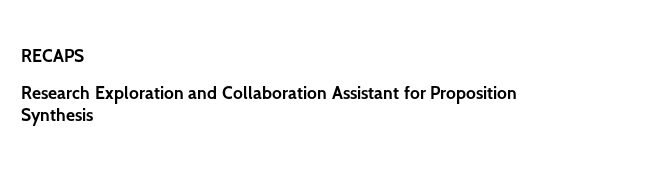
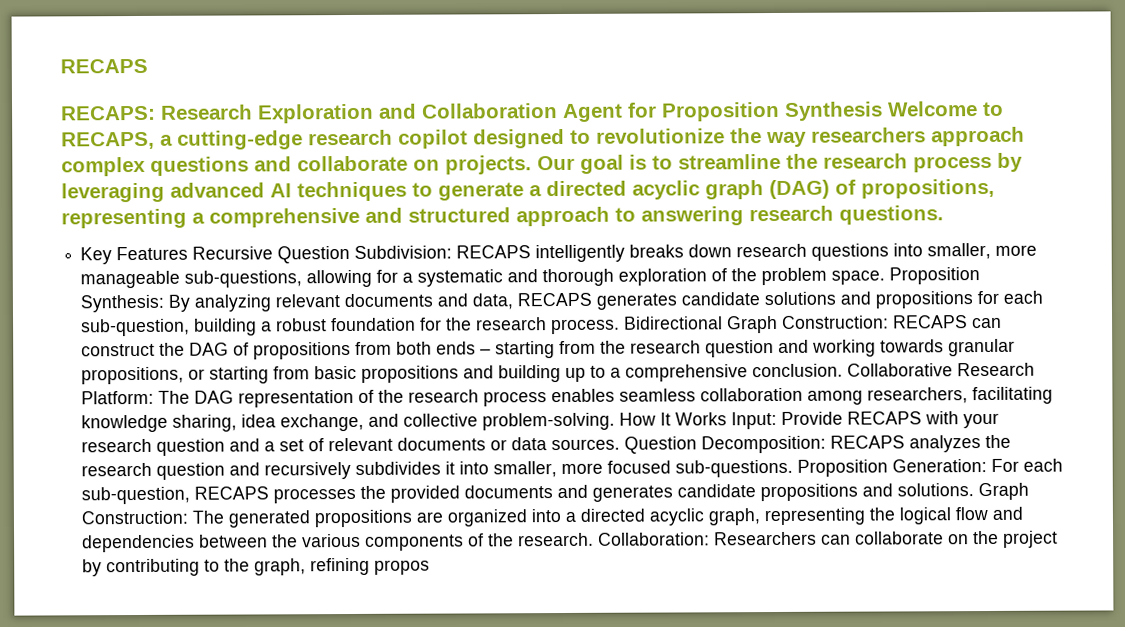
(84, 55) none -> [61,105,156,121] RECAPS:
[331,86,399,99] Assistant -> [563,103,623,122] Agent
(93, 117) none -> [888,101,1004,117] [61,126,1025,150] [61,152,1023,177] [61,178,995,203] [61,205,944,229] [80,242,1038,265] [80,267,981,289] [80,290,1044,313] [81,315,1003,337] [81,338,1016,360] [81,362,1036,385] [81,386,1054,408] [81,411,1000,433] [81,434,1012,456] [81,458,1064,480] [81,482,1030,505] [81,506,1024,528] [82,530,1059,553] [82,557,431,577] Welcome to RECAPS, a cutting-edge research copilot designed to revolutionize the way researchers approach complex questions and collaborate on projects. Our goal is to streamline the research process by leveraging advanced AI techniques to generate a directed acyclic graph (DAG) of propositions, representing a comprehensive and structured approach to answering research questions. // Key Features Recursive Question Subdivision: RECAPS intelligently breaks down research questions into smaller, more manageable sub-questions, allowing for a systematic and thorough exploration of the problem space. Proposition Synthesis: By analyzing relevant documents and data, RECAPS generates candidate solutions and propositions for each sub-question, building a robust foundation for the research process. Bidirectional Graph Construction: RECAPS can construct the DAG of propositions from both ends – starting from the research question and working towards granular propositions, or starting from basic propositions and building up to a comprehensive conclusion. Collaborative Research Platform: The DAG representation of the research process enables seamless collaboration among researchers, facilitating knowledge sharing, idea exchange, and collective problem-solving. How It Works Input: Provide RECAPS with your research question and a set of relevant documents or data sources. Question Decomposition: RECAPS analyzes the research question and recursively subdivides it into smaller, more focused sub-questions. Proposition Generation: For each sub-question, RECAPS processes the provided documents and generates candidate propositions and solutions. Graph Construction: The generated propositions are organized into a directed acyclic graph, representing the logical flow and dependencies between the various components of the research. Collaboration: Researchers can collaborate on the project by contributing to the graph, refining propos

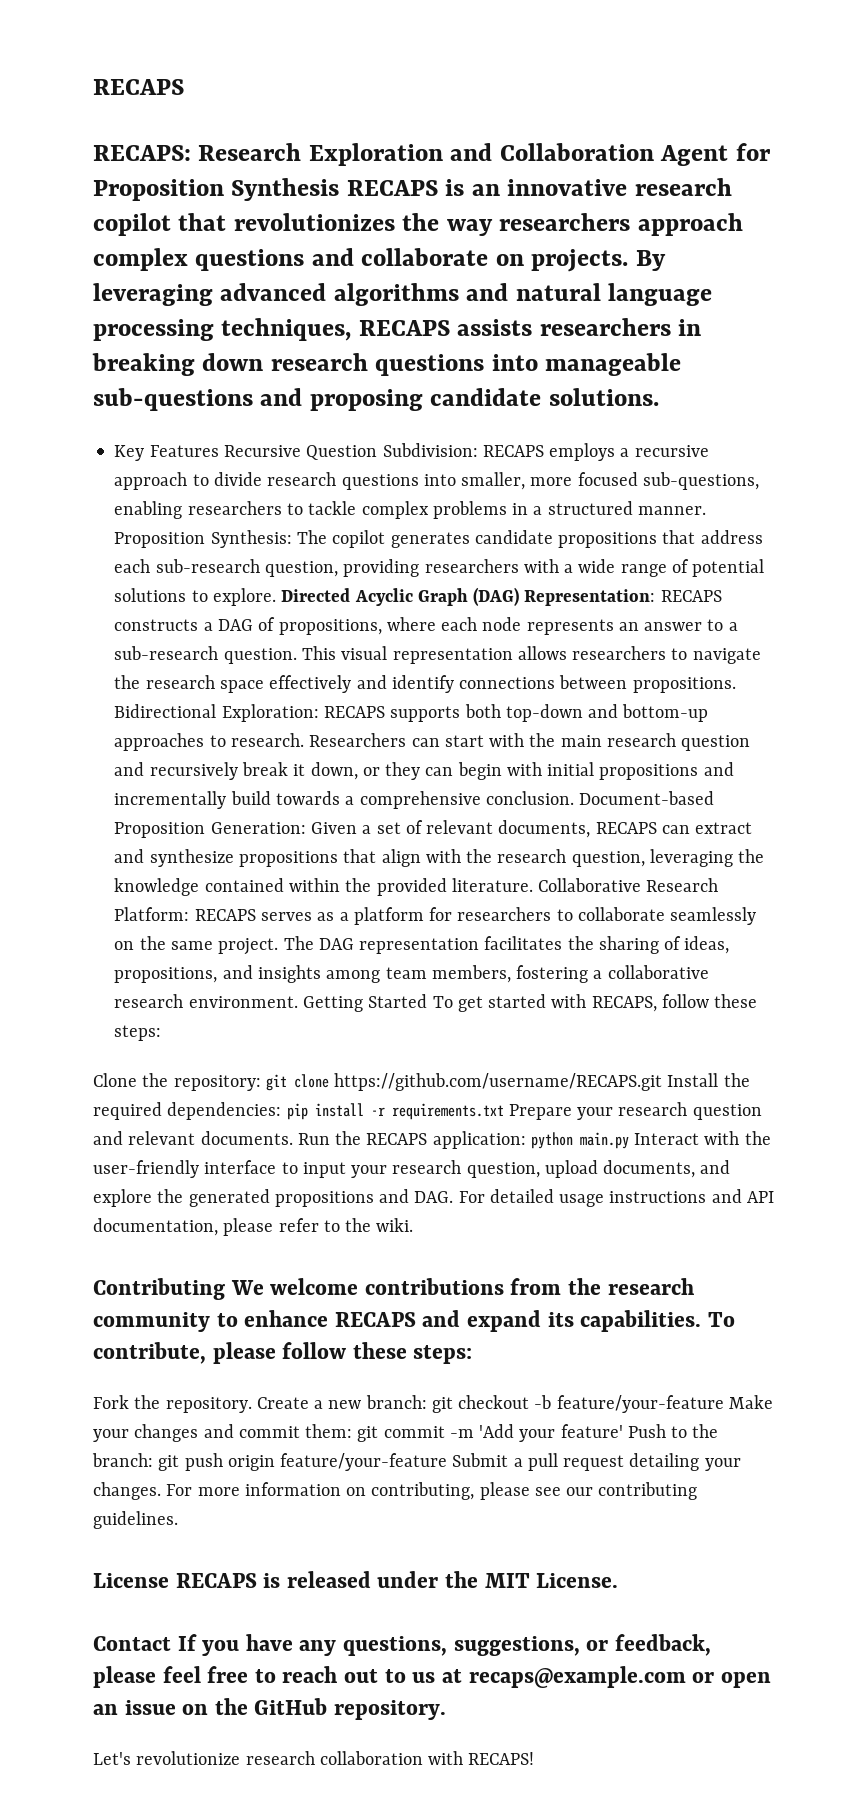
[888,101,1004,117] [61,128,725,150] Welcome to RECAPS, a cutting-edge research copilot designed to revolutionize -> [346,178,732,196] [93,213,395,236] RECAPS is an innovative research copilot that revolutionizes
[537,152,1023,174] [61,178,995,203] [61,205,944,229] Our goal is to streamline the research process by leveraging advanced AI techniques to generate a directed acyclic graph (DAG) of propositions, representing a comprehensive and structured approach to answering research questions. -> [635,250,666,271] [93,283,713,306] [93,318,702,341] [92,353,682,376] [93,388,659,411] By leveraging advanced algorithms and natural language processing techniques, RECAPS assists researchers in breaking down research questions into manageable sub-questions and proposing candidate solutions.
[535,244,733,263] intelligently breaks down -> [549,443,709,461] [114,472,262,490] employs a recursive approach to divide
[80,267,981,289] [80,290,1044,313] [81,315,1003,337] [81,338,1016,360] [81,362,1036,385] [81,386,1054,408] [81,411,1000,433] [81,434,1012,456] [81,458,1064,480] [81,482,1030,505] [81,506,1024,528] [82,530,1059,553] [82,557,431,577] manageable sub-questions, allowing for a systematic and thorough exploration of the problem space. Proposition Synthesis: By analyzing relevant documents and data, RECAPS generates candidate solutions and propositions for each sub-question, building a robust foundation for the research process. Bidirectional Graph Construction: RECAPS can construct the DAG of propositions from both ends – starting from the research question and working towards granular propositions, or starting from basic propositions and building up to a comprehensive conclusion. Collaborative Research Platform: The DAG representation of the research process enables seamless collaboration among researchers, facilitating knowledge sharing, idea exchange, and collective problem-solving. How It Works Input: Provide RECAPS with your research question and a set of relevant documents or data sources. Question Decomposition: RECAPS analyzes the research question and recursively subdivides it into smaller, more focused sub-questions. Proposition Generation: For each sub-question, RECAPS processes the provided documents and generates candidate propositions and solutions. Graph Construction: The generated propositions are organized into a directed acyclic graph, representing the logical flow and dependencies between the various components of the research. Collaboration: Researchers can collaborate on the project by contributing to the graph, refining propos -> [577,472,759,490] [114,501,706,519] [114,530,763,548] [114,559,765,577] [114,587,722,606] [114,617,738,635] [114,646,761,664] [114,675,736,693] [114,704,709,722] [114,733,751,751] [114,762,734,780] [114,791,715,809] [114,820,753,838] [114,849,765,867] [114,878,719,896] [114,907,757,925] [114,936,730,955] [114,965,709,983] [114,994,758,1012] [114,1025,162,1041] [93,1073,750,1091] [93,1102,762,1120] [93,1131,771,1149] [93,1160,731,1178] [93,1189,774,1207] [93,1218,414,1236] [93,1278,694,1300] [93,1310,735,1332] [93,1342,473,1364] [93,1395,773,1413] [93,1424,719,1442] [92,1453,741,1471] [93,1482,698,1500] [93,1511,178,1529] [93,1571,619,1588] [93,1634,711,1656] [93,1666,771,1688] [93,1698,447,1720] [93,1751,535,1765] focused sub-questions, enabling researchers to tackle complex problems in a structured manner. Proposition Synthesis: The copilot generates candidate propositions that address each sub-research question, providing researchers with a wide range of potential solutions to explore. Directed Acyclic Graph (DAG) Representation: RECAPS constructs a DAG of propositions, where each node represents an answer to a sub-research question. This visual representation allows researchers to navigate the research space effectively and identify connections between propositions. Bidirectional Exploration: RECAPS supports both top-down and bottom-up approaches to research. Researchers can start with the main research question and recursively break it down, or they can begin with initial propositions and incrementally build towards a comprehensive conclusion. Document-based Proposition Generation: Given a set of relevant documents, RECAPS can extract and synthesize propositions that align with the research question, leveraging the knowledge contained within the provided literature. Collaborative Research Platform: RECAPS serves as a platform for researchers to collaborate seamlessly on the same project. The DAG representation facilitates the sharing of ideas, propositions, and insights among team members, fostering a collaborative research environment. Getting Started To get started with RECAPS, follow these steps: // Clone the repository: git clone https://github.com/username/RECAPS.git Install the required dependencies: pip install -r requirements.txt Prepare your research question and relevant documents. Run the RECAPS application: python main.py Interact with the user-friendly interface to input your research question, upload documents, and explore the generated propositions and DAG. For detailed usage instructions and API documentation, please refer to the wiki. // Contributing We welcome contributions from the research community to enhance RECAPS and expand its capabilities. To contribute, please follow these steps: // Fork the repository. Create a new branch: git checkout -b feature/your-feature Make your changes and commit them: git commit -m 'Add your feature' Push to the branch: git push origin feature/your-feature Submit a pull request detailing your changes. For more information on contributing, please see our contributing guidelines. // License RECAPS is released under the MIT License. // Contact If you have any questions, suggestions, or feedback, please feel free to reach out to us at recaps@example.com or open an issue on the GitHub repository. // Let's revolutionize research collaboration with RECAPS!

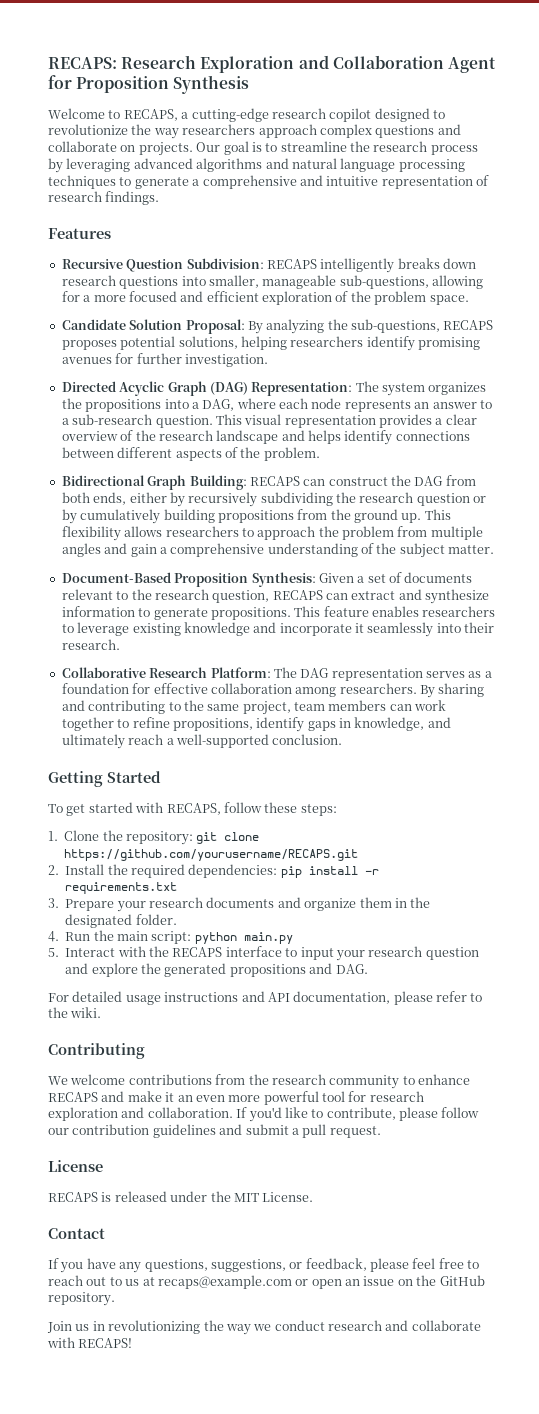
[93,79,184,95] RECAPS // -> (48, 63) none
[346,178,732,196] [93,213,395,236] RECAPS is an innovative research copilot that revolutionizes -> [48,108,445,122] [48,124,128,135] // Welcome to RECAPS, a cutting-edge research copilot designed to revolutionize
[635,250,666,271] By -> [196,141,478,155] [48,158,63,173] Our goal is to streamline the research process by
[221,318,702,341] [92,353,682,376] [93,388,659,411] [114,443,709,461] [114,472,759,490] [114,501,706,519] [114,530,763,548] [114,559,765,577] [114,588,276,606] techniques, RECAPS assists researchers in breaking down research questions into manageable sub-questions and proposing candidate solutions. // Key Features Recursive Question Subdivision: RECAPS employs a recursive approach to divide research questions into smaller, more focused sub-questions, enabling researchers to tackle complex problems in a structured manner. Proposition Synthesis: The copilot generates candidate propositions that address each sub-research question, providing researchers with a wide range of potential solutions to explore. -> [48,175,489,189] [48,191,160,205] [48,228,111,239] [61,258,476,273] [61,275,483,289] [61,291,469,305] [61,319,494,334] [61,336,480,351] [61,353,268,367] techniques to generate a comprehensive and intuitive representation of research findings. // Features // Recursive Question Subdivision: RECAPS intelligently breaks down research questions into smaller, manageable sub-questions, allowing for a more focused and efficient exploration of the problem space. // Candidate Solution Proposal: By analyzing the sub-questions, RECAPS proposes potential solutions, helping researchers identify promising avenues for further investigation. //
[660,590,722,602] [114,617,382,635] RECAPS constructs a DAG of propositions, -> [355,381,487,396] [61,398,235,412] The system organizes the propositions into a DAG,
[517,646,761,664] [114,675,736,693] [114,704,709,722] [114,733,751,751] [114,762,734,780] [114,791,715,809] [114,820,591,838] allows researchers to navigate the research space effectively and identify connections between propositions. Bidirectional Exploration: RECAPS supports both top-down and bottom-up approaches to research. Researchers can start with the main research question and recursively break it down, or they can begin with initial propositions and incrementally build towards a comprehensive conclusion. Document-based Proposition Generation: Given a set of relevant documents, -> [379,414,477,428] [61,430,470,445] [61,447,320,461] [61,475,476,490] [61,492,487,507] [61,509,451,524] [61,526,483,541] [61,543,495,558] [61,572,473,587] [61,589,270,603] provides a clear overview of the research landscape and helps identify connections between different aspects of the problem. // Bidirectional Graph Building: RECAPS can construct the DAG from both ends, either by recursively subdividing the research question or by cumulatively building propositions from the ground up. This flexibility allows researchers to approach the problem from multiple angles and gain a comprehensive understanding of the subject matter. // Document-Based Proposition Synthesis: Given a set of documents relevant to the research question,
[238,849,765,867] [114,878,719,896] [114,907,757,925] [114,936,730,955] [114,965,709,983] [114,994,298,1008] propositions that align with the research question, leveraging the knowledge contained within the provided literature. Collaborative Research Platform: RECAPS serves as a platform for researchers to collaborate seamlessly on the same project. The DAG representation facilitates the sharing of ideas, propositions, and insights among team members, fostering a collaborative research environment. -> [61,606,496,620] [61,622,495,637] [61,639,120,650] [61,667,492,681] [61,683,485,698] [61,700,447,715] [61,717,451,732] [61,734,343,749] information to generate propositions. This feature enables researchers to leverage existing knowledge and incorporate it seamlessly into their research. // Collaborative Research Platform: The DAG representation serves as a foundation for effective collaboration among researchers. By sharing and contributing to the same project, team members can work together to refine propositions, identify gaps in knowledge, and ultimately reach a well-supported conclusion. //
(428, 1001) none -> (161, 777) //
(162, 1033) none -> [48,831,58,841] 1.
[334,1073,663,1091] https://github.com/username/RECAPS.git -> [64,849,359,861] [48,865,59,875] https://github.com/yourusername/RECAPS.git // 2.
(504, 1111) none -> [48,898,59,908] // 3.
[692,1104,762,1120] [93,1131,526,1149] question and relevant documents. Run the RECAPS application: -> [206,897,431,911] [65,914,177,928] [48,930,192,944] documents and organize them in the designated folder. // 4. Run the main script:
(629, 1140) none -> [48,948,59,957] // 5.
[93,1160,199,1178] user-friendly -> [172,947,223,957] RECAPS
[466,1160,696,1178] question, upload documents, -> [425,947,479,960] question
(454, 1197) none -> (368, 969) //
(225, 1289) none -> (145, 1051) //
[467,1310,735,1332] [93,1342,473,1364] [93,1395,773,1413] [93,1424,719,1442] [92,1453,741,1471] [93,1482,698,1500] [93,1511,178,1529] expand its capabilities. To contribute, please follow these steps: // Fork the repository. Create a new branch: git checkout -b feature/your-feature Make your changes and commit them: git commit -m 'Add your feature' Push to the branch: git push origin feature/your-feature Submit a pull request detailing your changes. For more information on contributing, please see our contributing guidelines. -> [127,1091,424,1105] [48,1107,480,1122] [48,1124,381,1138] make it an even more powerful tool for research exploration and collaboration. If you'd like to contribute, please follow our contribution guidelines and submit a pull request.
(169, 1580) none -> (103, 1166) //
(171, 1643) none -> (105, 1233) //
[93,1751,423,1765] Let's revolutionize research collaboration -> [47,1320,481,1335] Join us in revolutionizing the way we conduct research and collaborate

